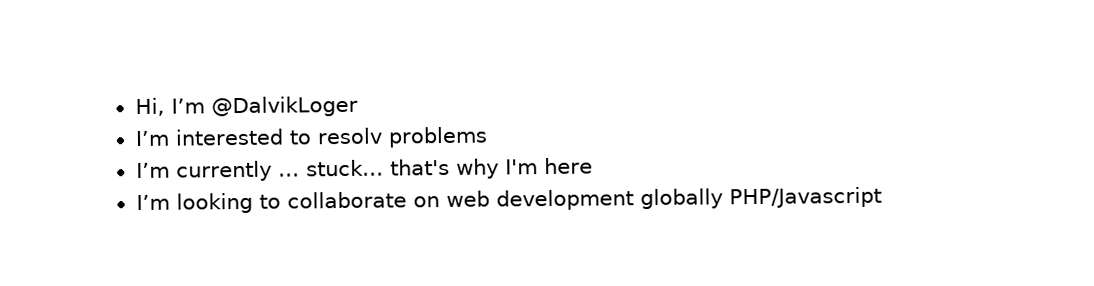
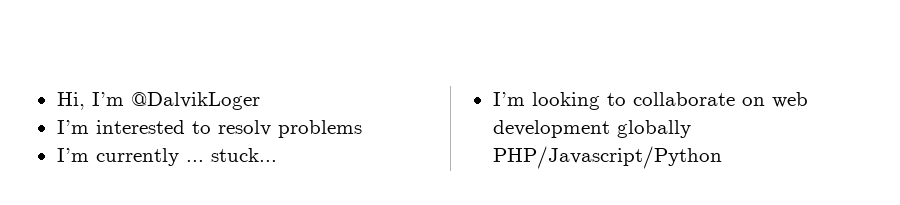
[389,157,593,179] that's why I'm here -> (277, 155) none
[728,186,882,209] PHP/Javascript -> [492,146,722,169] PHP/Javascript/Python

